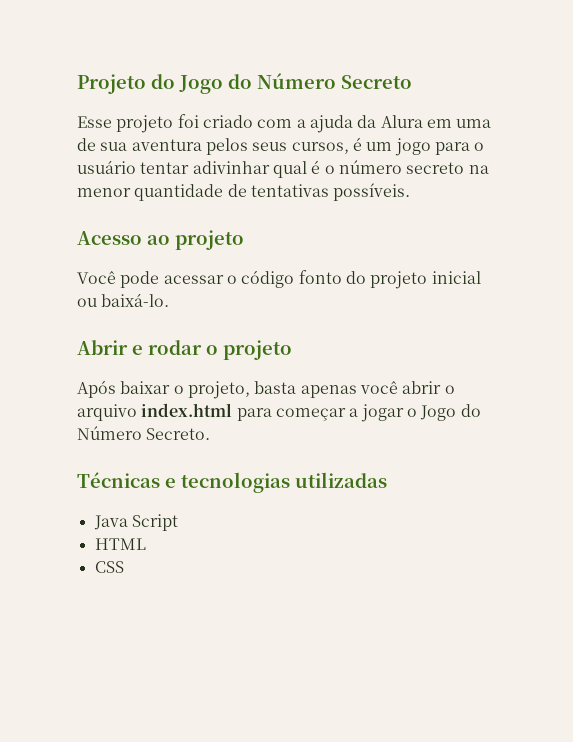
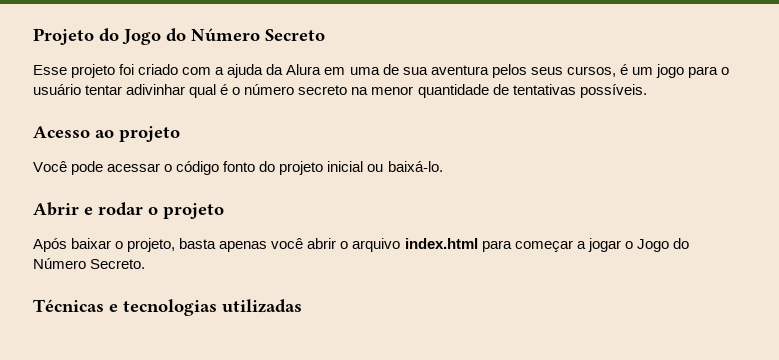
[93,514,178,531] [94,538,146,550] [94,561,124,573] // Java Script // HTML // CSS -> (302, 306) none

